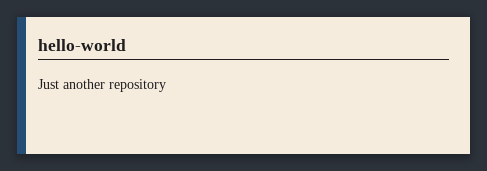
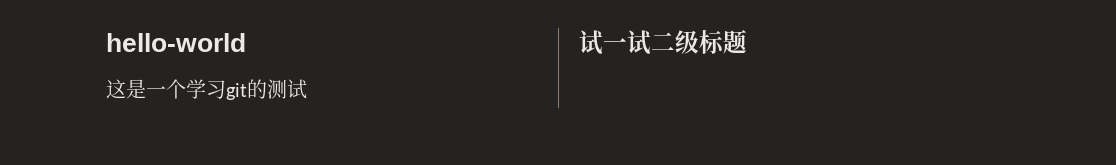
[38,79,166,92] Just another repository -> [106,79,307,100] [579,29,747,55] 这是一个学习git的测试 // 试一试二级标题

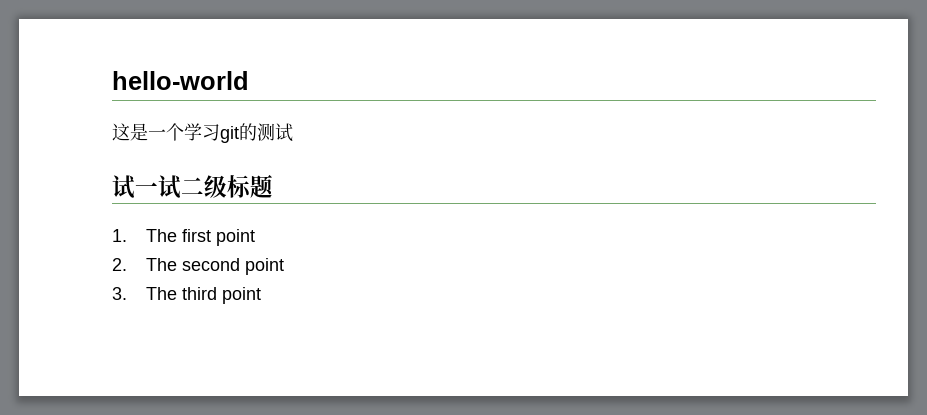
(747, 41) none -> [112,229,256,246] [112,258,285,275] [112,287,262,304] // 1. The first point // 2. The second point // 3. The third point

